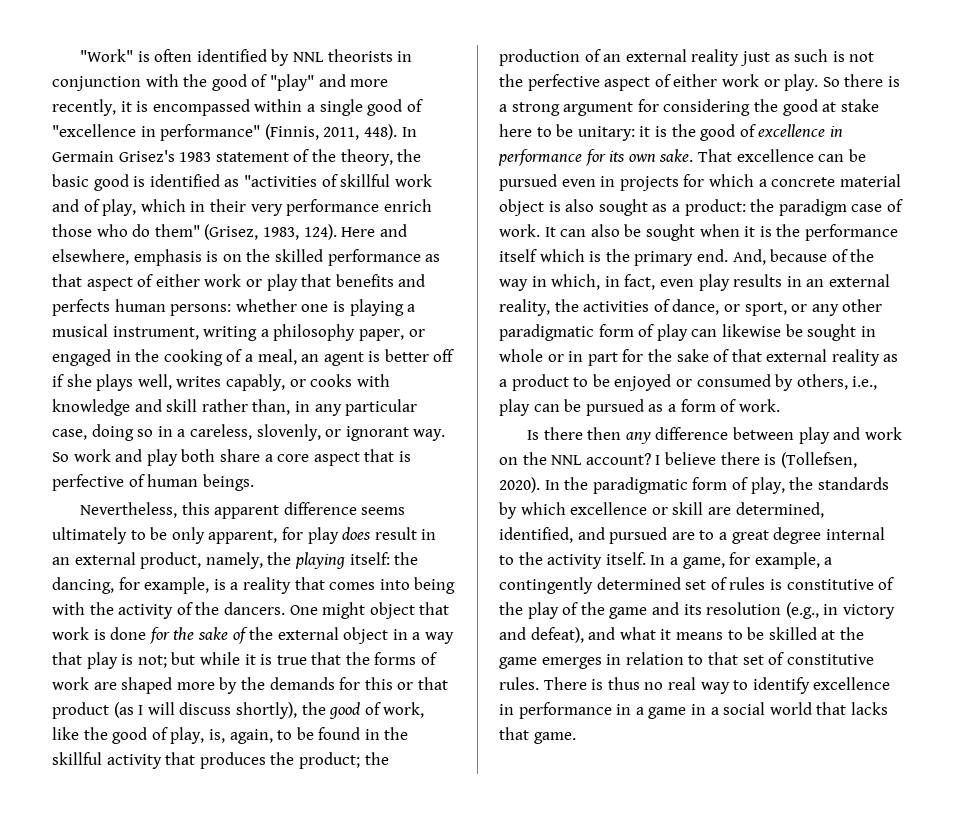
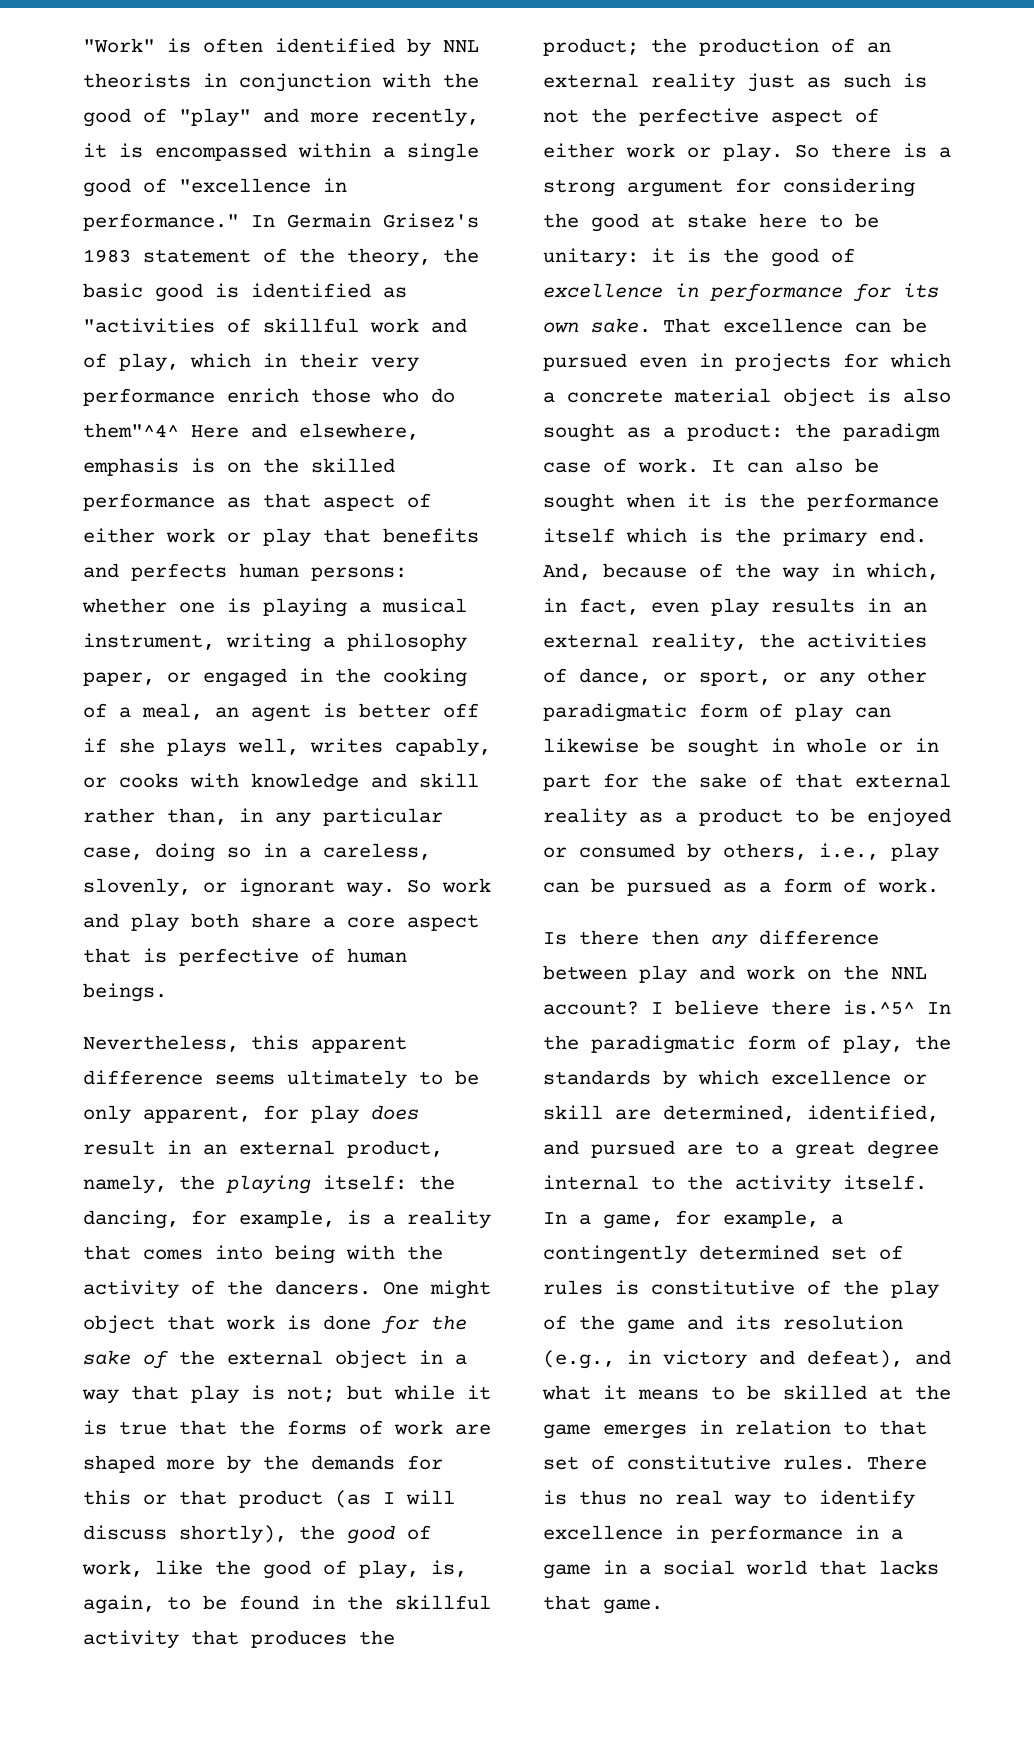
[160,124,397,141] performance" (Finnis, 2011, 448). -> [83,213,239,231] performance."
[154,224,337,240] them" (Grisez, 1983, 124). -> [83,423,179,438] them"^4^
[764,452,857,468] [499,477,540,493] is (Tollefsen, 2020). -> [843,1000,915,1015] is.^5^

